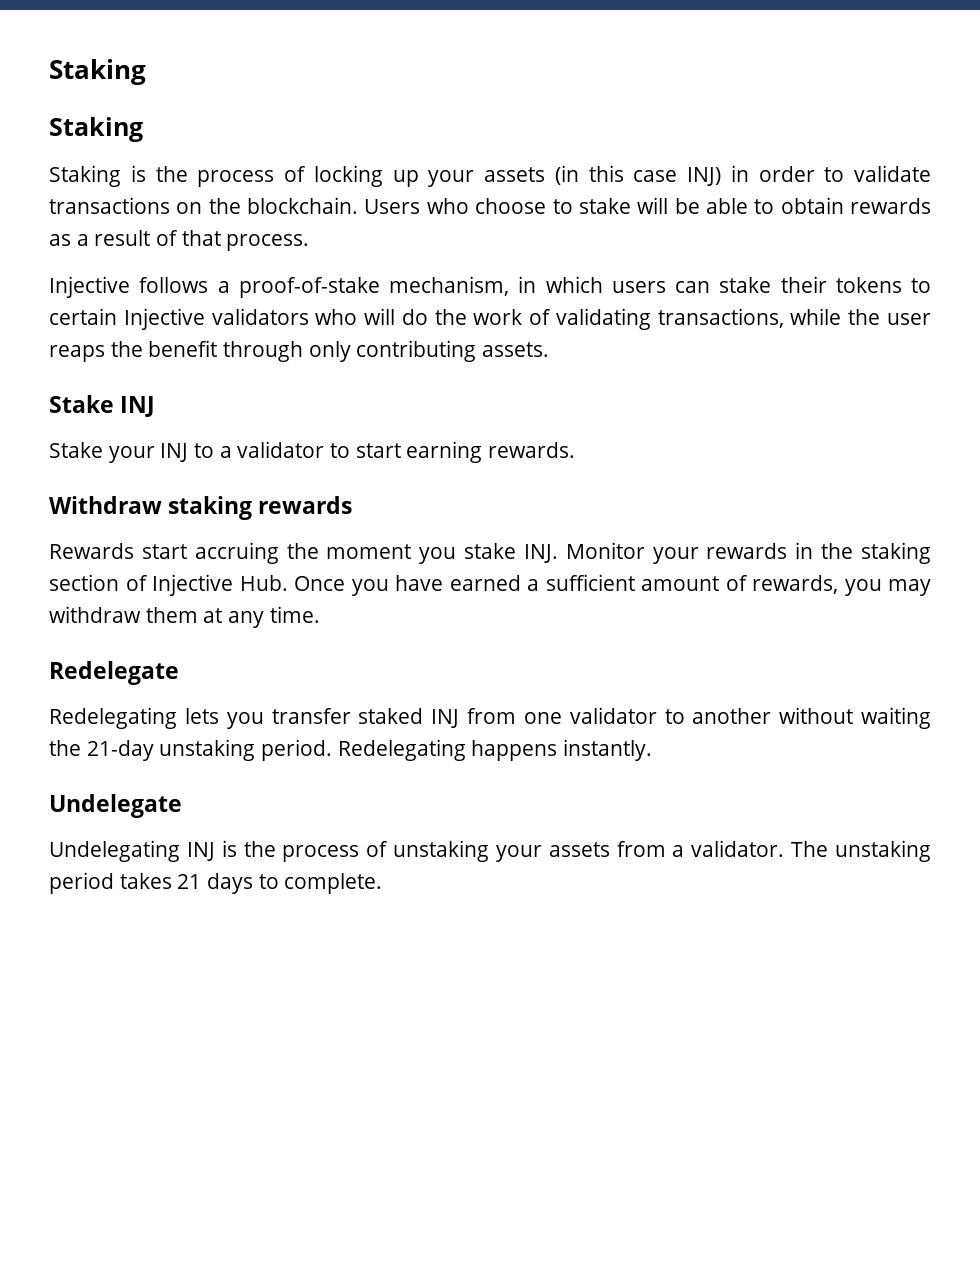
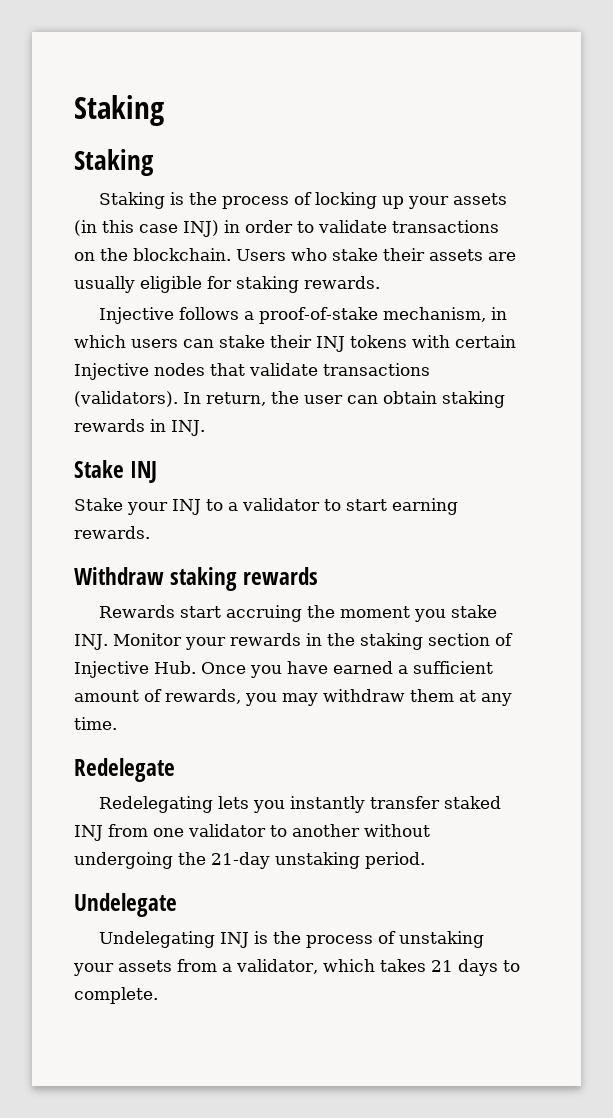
[475,197,932,214] [49,230,310,251] choose to stake will be able to obtain rewards as a result of that process. -> [332,248,516,261] [74,276,380,293] stake their assets are usually eligible for staking rewards.
[835,277,931,293] [49,308,931,330] [49,340,550,362] tokens to certain Injective validators who will do the work of validating transactions, while the user reaps the benefit through only contributing assets. -> [316,335,516,352] [74,363,430,380] [74,391,505,408] [74,419,205,436] INJ tokens with certain Injective nodes that validate transactions (validators). In return, the user can obtain staking rewards in INJ.
(264, 720) none -> [289,796,365,813] instantly
[861,707,932,729] waiting -> [74,852,173,869] undergoing
[337,739,653,761] Redelegating happens instantly. -> (425, 860) none
[691,840,931,862] [49,872,114,894] validator. The unstaking period -> [236,959,375,974] validator, which

